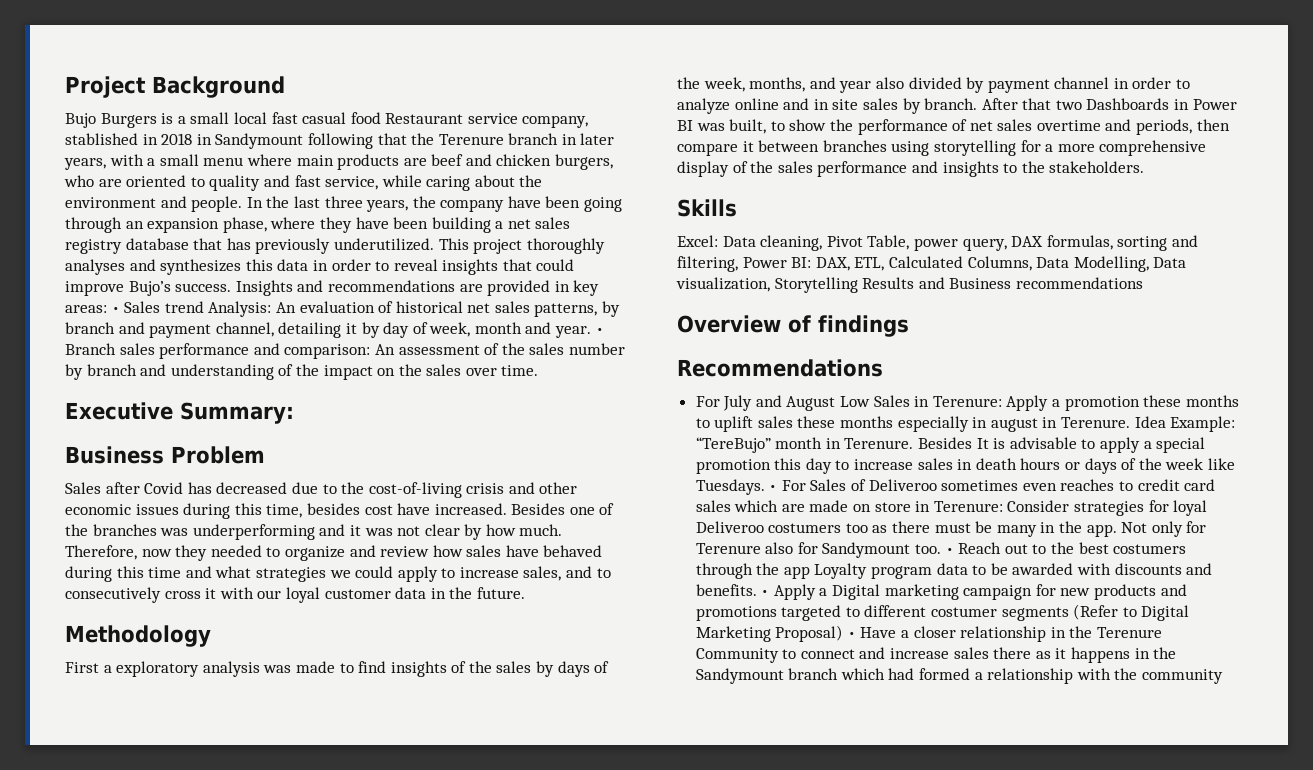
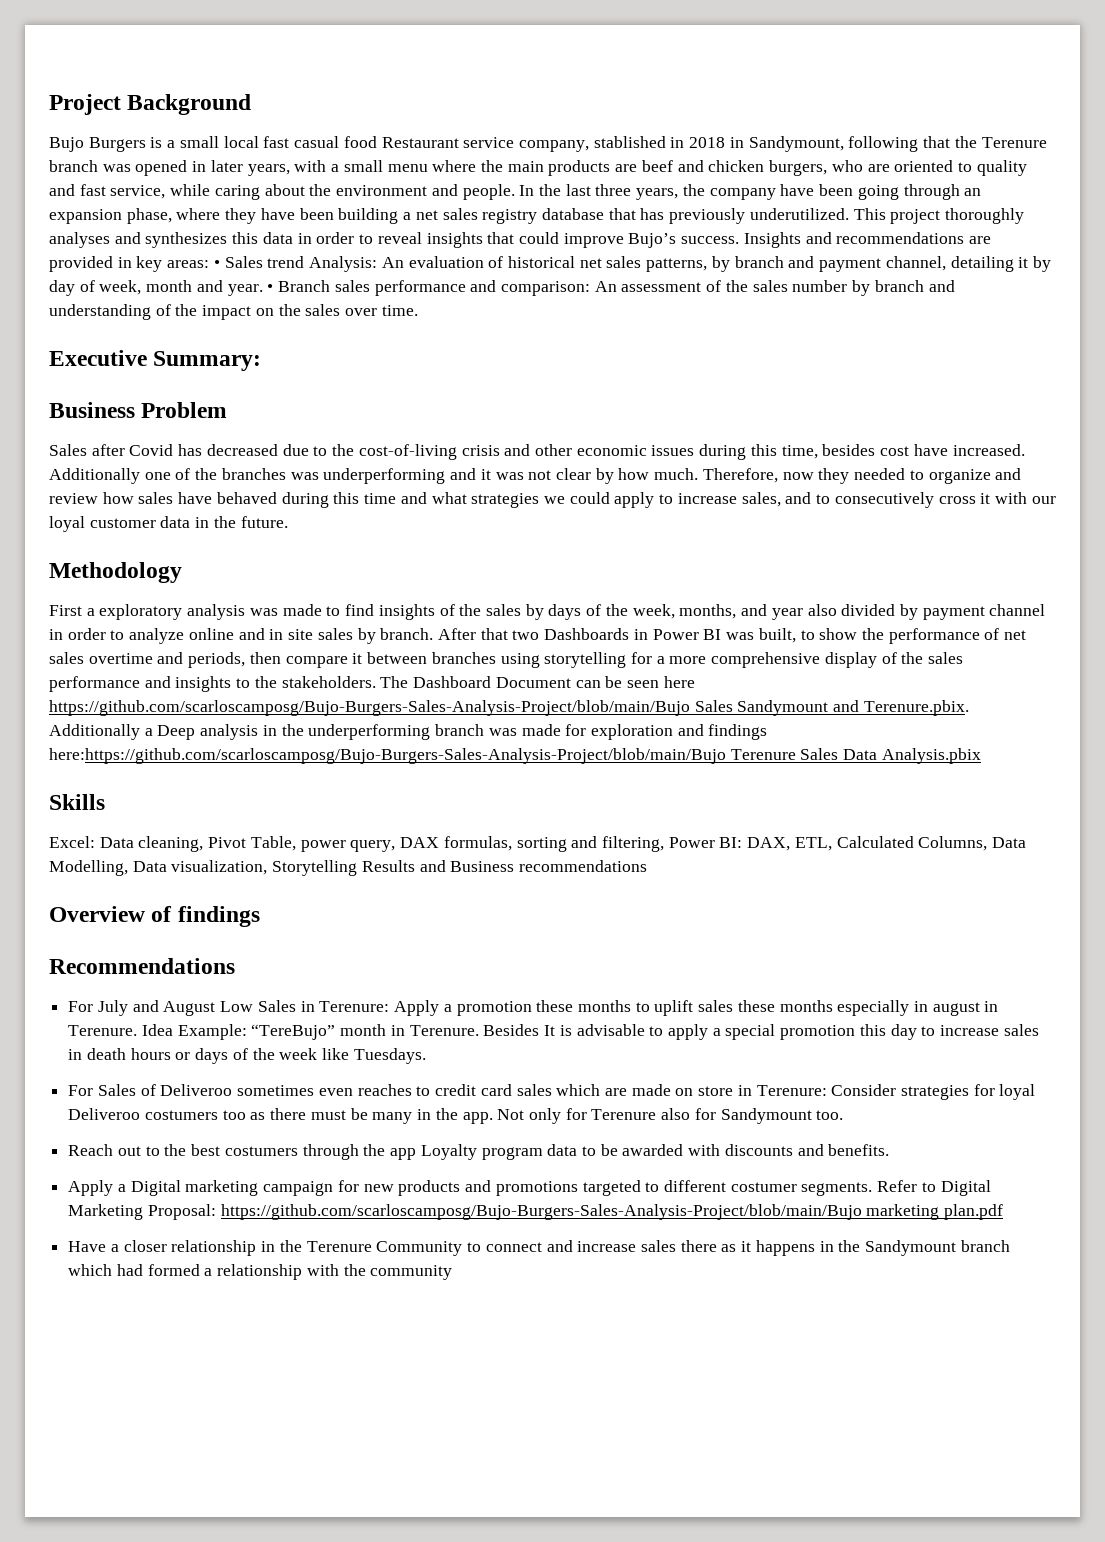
[215,133,304,149] Sandymount -> [748,136,844,152] Sandymount,
(559, 139) none -> [102,160,188,176] was opened
(292, 160) none -> [480,160,503,172] the
[511,503,566,515] Besides -> [49,468,140,484] Additionally
(1145, 167) none -> [380,676,695,688] [49,700,969,716] [49,724,768,740] [49,748,981,764] The Dashboard Document can be seen here https://github.com/scarloscamposg/Bujo-Burgers-Sales-Analysis-Project/blob/main/Bujo Sales Sandymount and Terenure.pbix. Additionally a Deep analysis in the underperforming branch was made for exploration and findings here:https://github.com/scarloscamposg/Bujo-Burgers-Sales-Analysis-Project/blob/main/Bujo Terenure Sales Data Analysis.pbix
[769,485,778,491] • -> (426, 1056) //
[945,548,954,554] • -> (844, 1115) //
[761,590,770,596] • -> (890, 1150) //
[1001,604,1119,621] segments (Refer -> [801,1180,918,1196] segments. Refer
[775,625,856,642] Proposal) • -> [147,1204,1004,1220] Proposal: https://github.com/scarloscamposg/Bujo-Burgers-Sales-Analysis-Project/blob/main/Bujo marketing plan.pdf //

